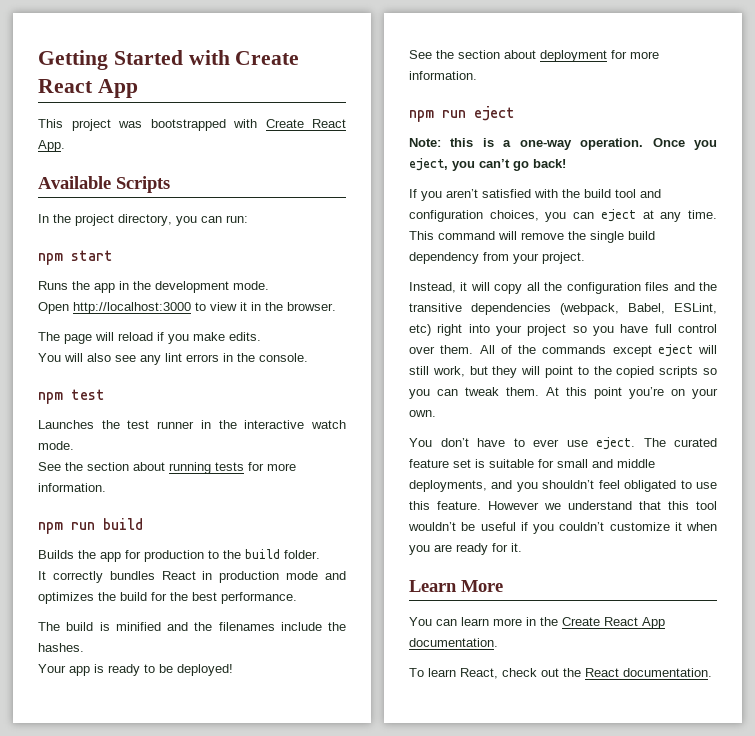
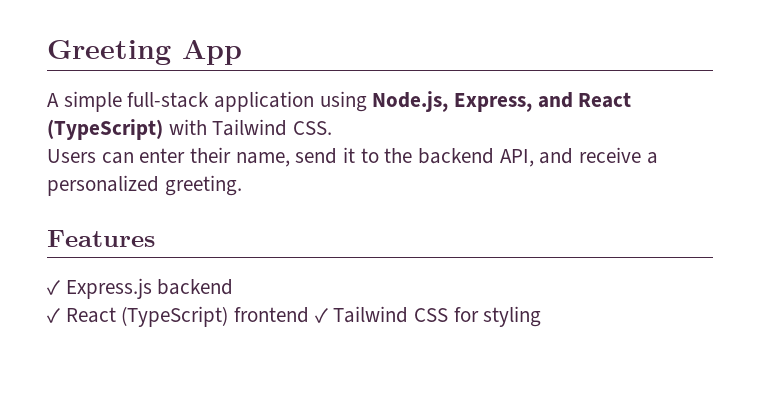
[38,50,300,70] [38,79,138,98] [38,119,346,131] [38,140,65,152] [38,176,170,193] [38,214,248,226] [38,250,113,265] [38,281,269,293] [38,302,336,314] [38,332,261,344] [38,353,308,365] [38,389,105,404] [38,420,347,429] [38,441,74,450] [38,462,296,474] [38,483,106,492] [38,518,143,534] [38,549,320,562] [38,571,346,583] [38,592,297,604] [38,622,346,631] [38,643,84,652] [38,664,233,676] [409,50,659,62] [409,71,477,80] [409,106,515,122] [409,138,717,150] [409,158,566,171] [409,189,661,201] [409,209,717,222] [409,231,655,243] [409,252,585,264] [409,282,717,294] [409,303,717,315] [409,324,717,336] [409,344,717,357] [409,366,717,378] [409,387,718,399] [409,410,436,417] [409,437,717,450] [409,459,655,468] [409,480,717,492] [409,501,717,510] [408,522,717,534] [409,543,522,555] [409,580,503,592] [409,617,665,629] [409,638,498,647] [409,668,712,679] Getting Started with Create React App // This project was bootstrapped with Create React App. // Available Scripts // In the project directory, you can run: // npm start // Runs the app in the development mode. // Open http://localhost:3000 to view it in the browser. // The page will reload if you make edits. // You will also see any lint errors in the console. // npm test // Launches the test runner in the interactive watch mode. // See the section about running tests for more information. // npm run build // Builds the app for production to the build folder. // It correctly bundles React in production mode and optimizes the build for the best performance. // The build is minified and the filenames include the hashes. // Your app is ready to be deployed! // See the section about deployment for more information. // npm run eject // Note: this is a one-way operation. Once you eject, you can’t go back! // If you aren’t satisfied with the build tool and configuration choices, you can eject at any time. This command will remove the single build dependency from your project. // Instead, it will copy all the configuration files and the transitive dependencies (webpack, Babel, ESLint, etc) right into your project so you have full control over them. All of the commands except eject will still work, but they will point to the copied scripts so you can tweak them. At this point you’re on your own. // You don’t have to ever use eject. The curated feature set is suitable for small and middle deployments, and you shouldn’t feel obligated to use this feature. However we understand that this tool wouldn’t be useful if you couldn’t customize it when you are ready for it. // Learn More // You can learn more in the Create React App documentation. // To learn React, check out the React documentation. -> [47,40,242,65] [47,91,632,112] [47,119,333,140] [47,147,658,167] [47,175,242,196] [47,230,155,247] [47,278,234,299] [47,306,542,327] Greeting App // A simple full-stack application using Node.js, Express, and React (TypeScript) with Tailwind CSS. // Users can enter their name, send it to the backend API, and receive a personalized greeting. // Features // ✓ Express.js backend // ✓ React (TypeScript) frontend ✓ Tailwind CSS for styling

